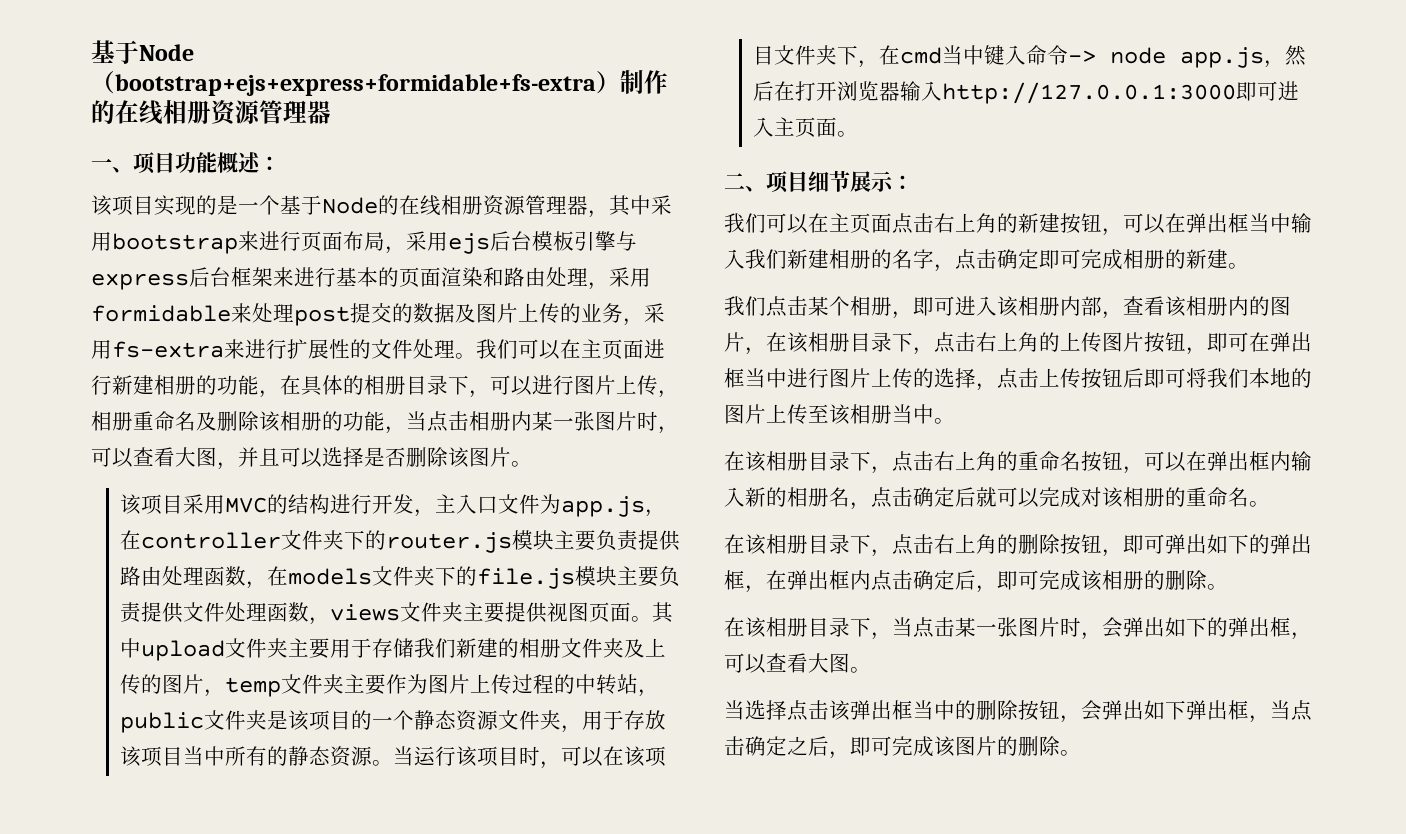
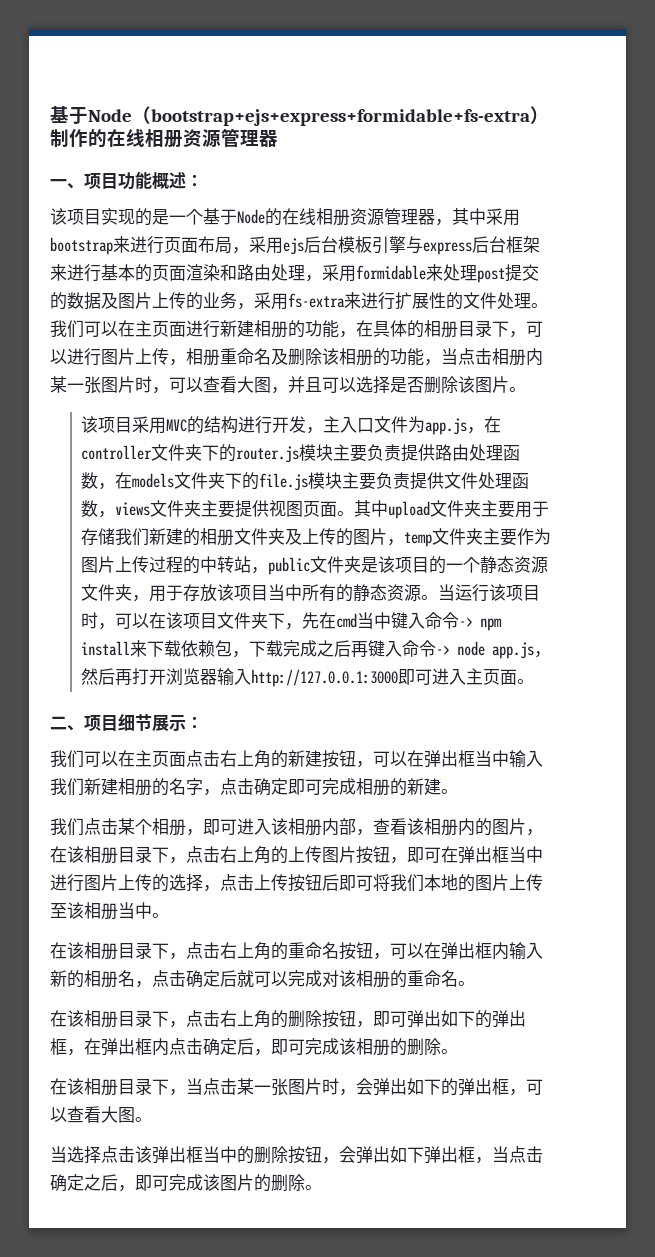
(880, 64) none -> [302,612,320,629] 先
(1097, 56) none -> [480,618,503,631] [81,640,451,658] npm install来下载依赖包，下载完成之后再键入命令->
[774,81,796,101] 在 -> [115,669,133,686] 再

